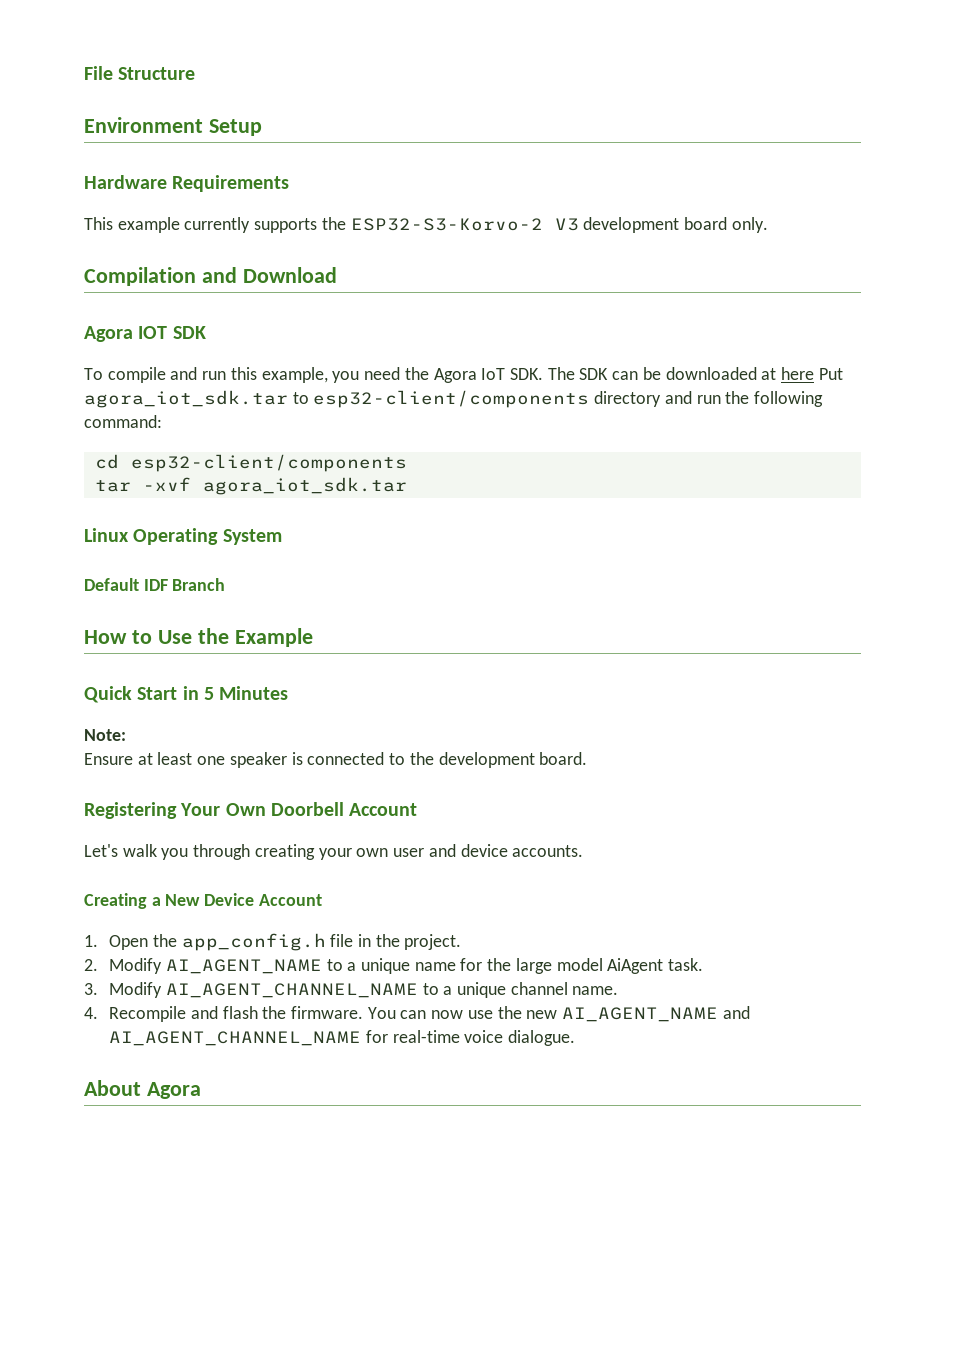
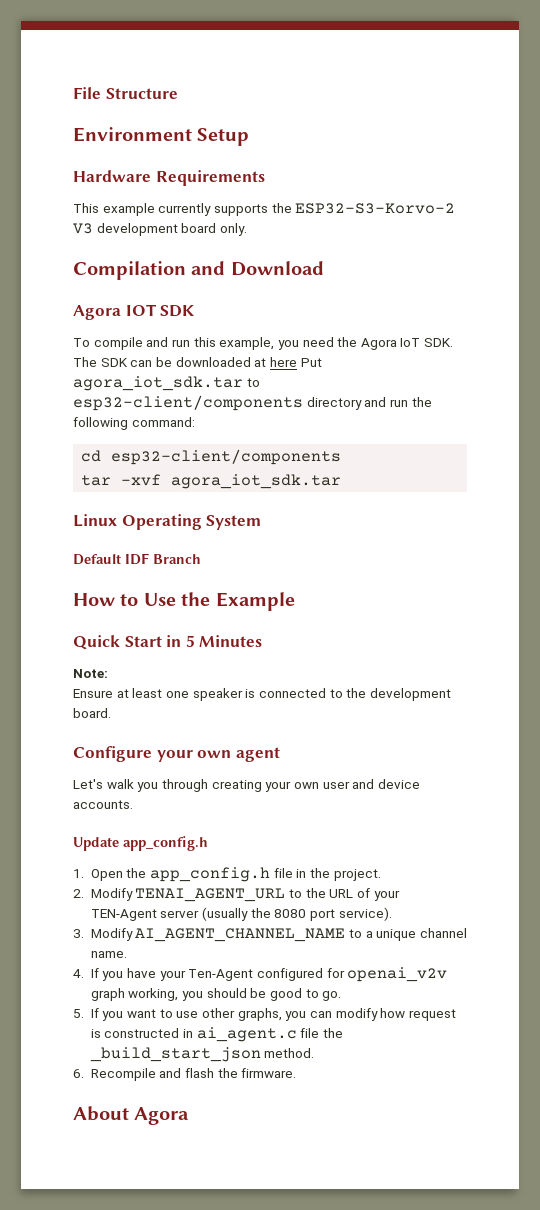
[84,802,418,819] Registering Your Own Doorbell Account -> [73,746,280,762] Configure your own agent
[84,893,322,909] Creating a New Device Account -> [73,836,208,851] Update app_config.h
[165,958,704,974] AI_AGENT_NAME to a unique name for the large model AiAgent task. -> [135,888,400,902] [90,907,392,921] TENAI_AGENT_URL to the URL of your TEN-Agent server (usually the 8080 port service).
(98, 1013) none -> [90,967,448,982] [90,988,342,1001] [73,1008,456,1021] [90,1027,343,1042] [89,1047,315,1062] [73,1069,84,1078] If you have your Ten-Agent configured for openai_v2v graph working, you should be good to go. // 5. If you want to use other graphs, you can modify how request is constructed in ai_agent.c file the _build_start_json method. // 6.
[367,1006,750,1022] [109,1030,576,1046] You can now use the new AI_AGENT_NAME and AI_AGENT_CHANNEL_NAME for real-time voice dialogue. -> (297, 1073) none

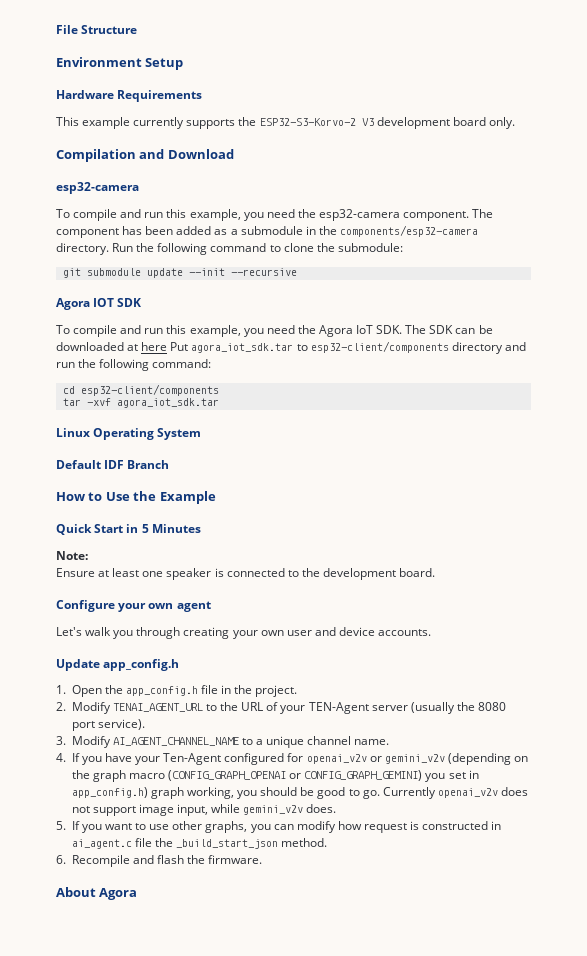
(324, 268) none -> [56,182,139,194] [56,209,494,221] [56,225,478,238] [56,243,403,255] [62,268,297,278] // esp32-camera // To compile and run this example, you need the esp32-camera component. The component has been added as a submodule in the components/esp32-camera directory. Run the following command to clone the submodule: // git submodule update --init --recursive
(448, 974) none -> [369,753,528,765] [71,770,479,782] [71,787,148,798] or gemini_v2v (depending on the graph macro (CONFIG_GRAPH_OPENAI or CONFIG_GRAPH_GEMINI) you set in app_config.h)
(342, 996) none -> [382,787,528,799] [71,804,337,816] Currently openai_v2v does not support image input, while gemini_v2v does.

